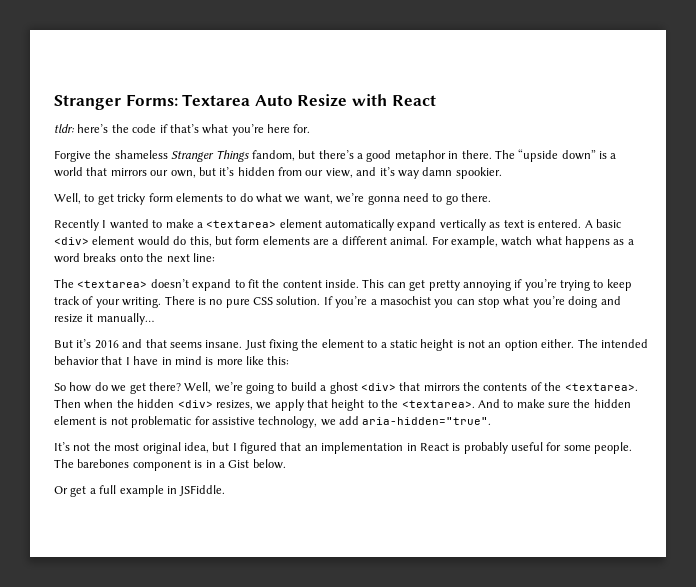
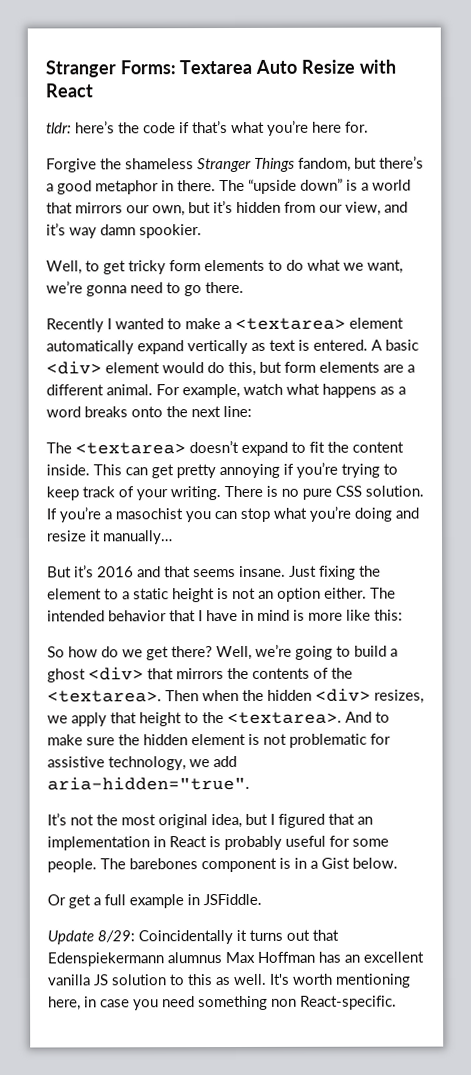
(226, 490) none -> [47,929,339,945] [47,951,424,967] [47,973,411,988] [48,995,397,1011] // Update 8/29: Coincidentally it turns out that Edenspiekermann alumnus Max Hoffman has an excellent vanilla JS solution to this as well. It's worth mentioning here, in case you need something non React-specific.

